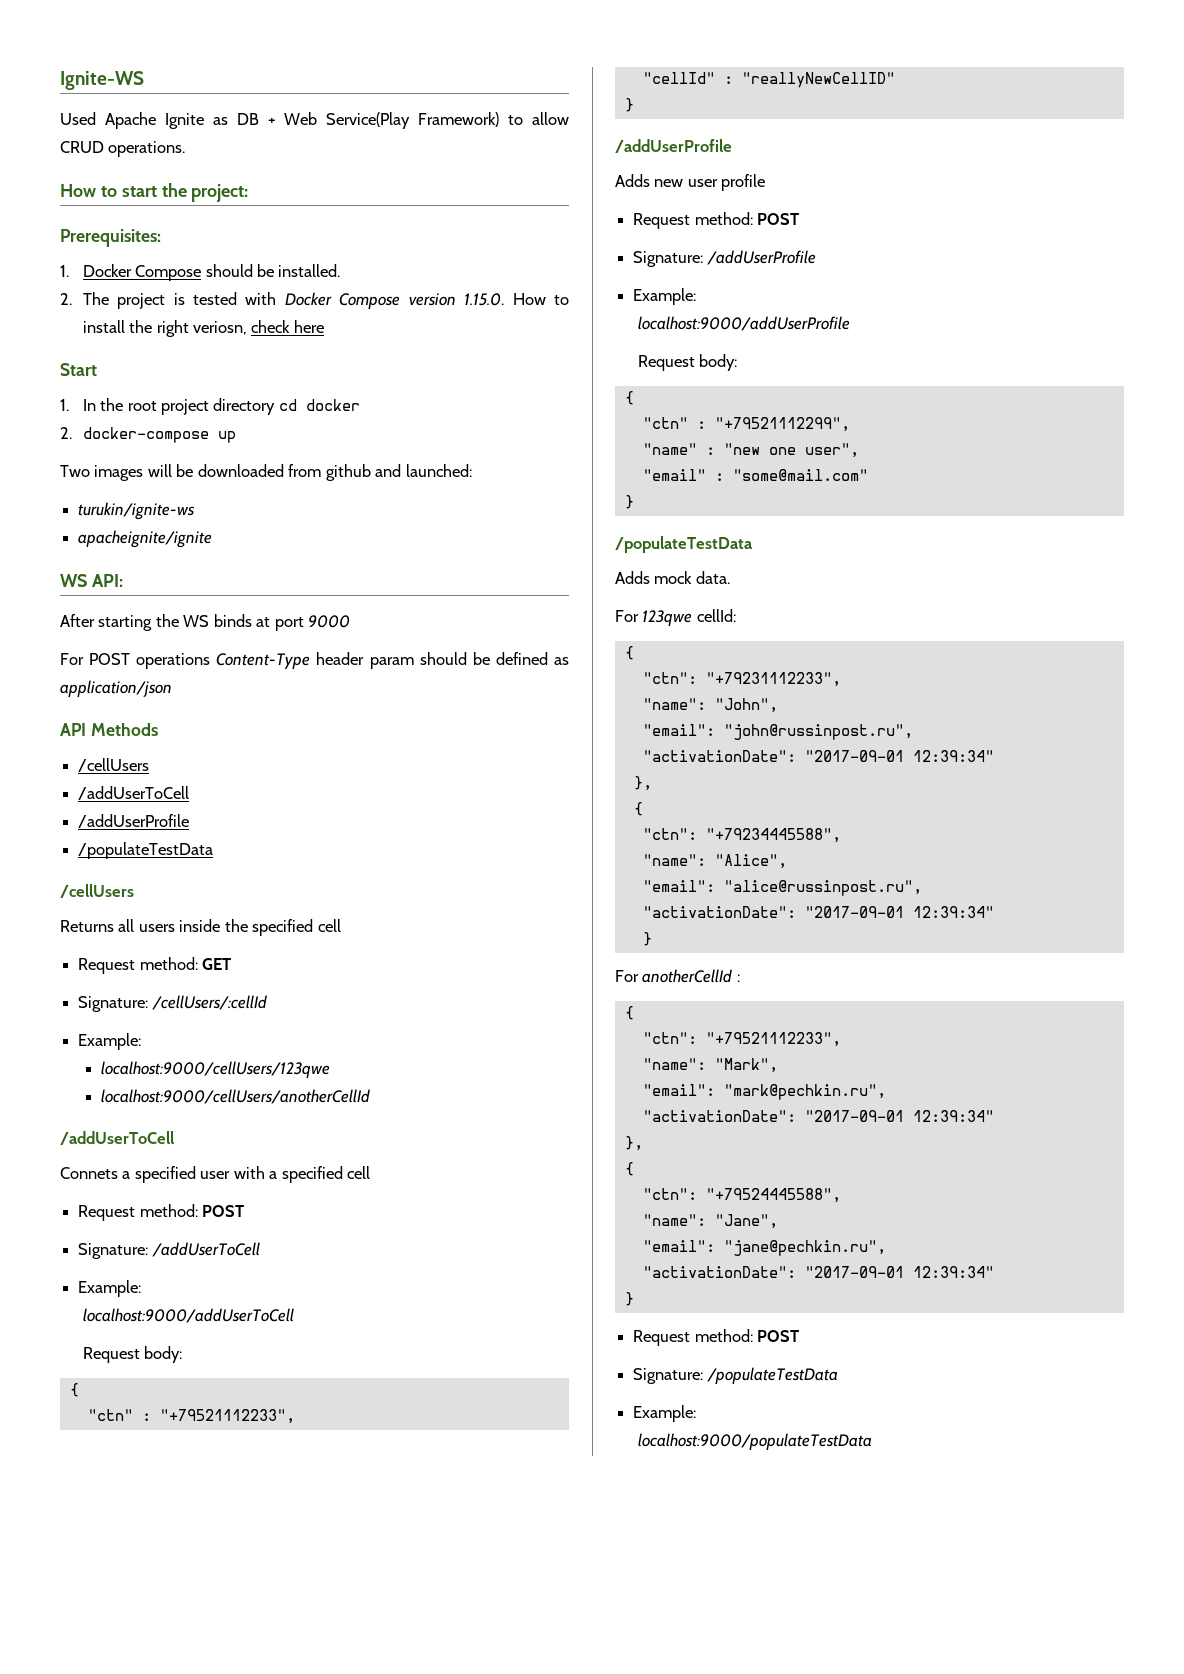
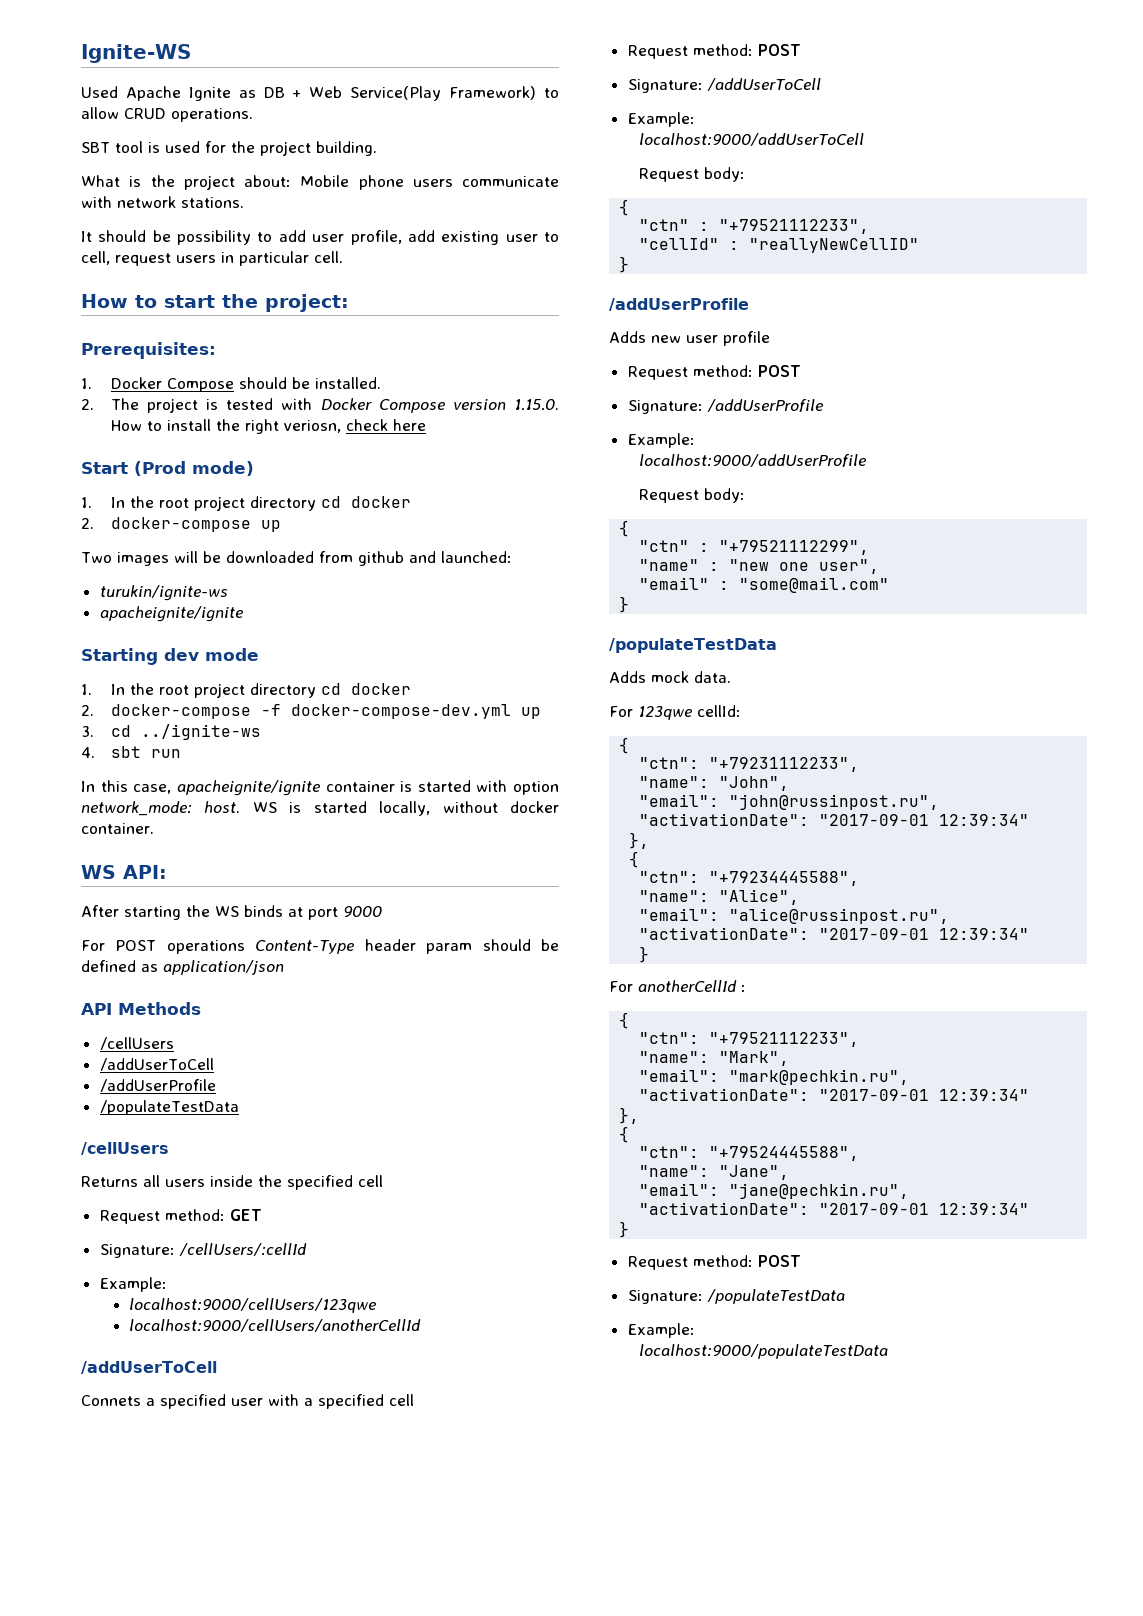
(186, 149) none -> [81,141,377,156] [81,175,559,190] [81,196,244,208] [81,230,559,245] [81,251,343,266] // SBT tool is used for the project building. // What is the project about: Mobile phone users communicate with network stations. // It should be possibility to add user profile, add existing user to cell, request users in particular cell.
(97, 369) none -> [134,461,254,476] (Prod mode)
(213, 539) none -> [81,648,259,665] [81,683,411,698] [81,704,541,719] [81,724,261,740] [81,746,181,758] [81,780,559,796] [81,801,559,816] [81,823,154,834] // Starting dev mode // 1. In the root project directory cd docker // 2. docker-compose -f docker-compose-dev.yml up // 3. cd ../ignite-ws // 4. sbt run // In this case, apacheignite/ignite container is started with option network_mode: host. WS is started locally, without docker container.

